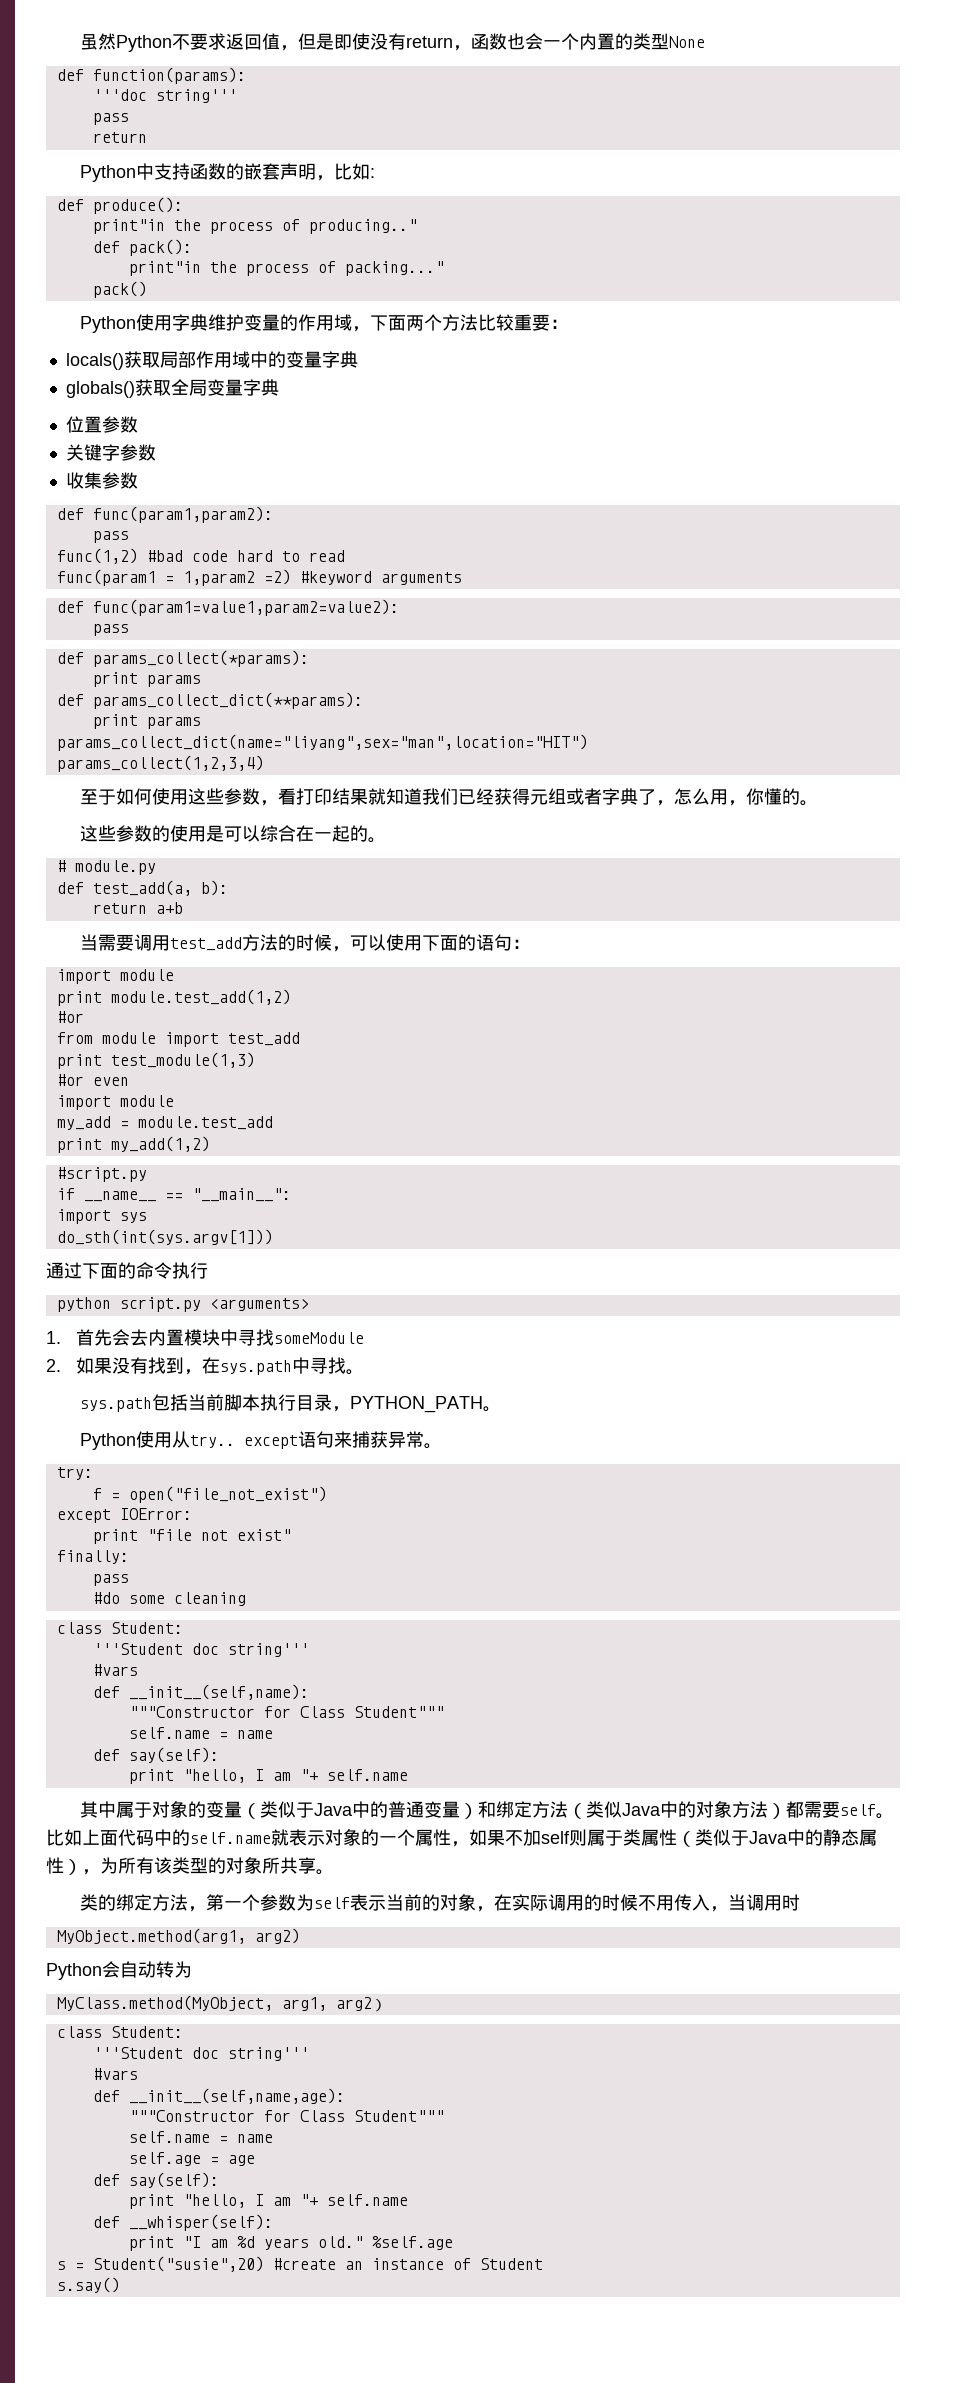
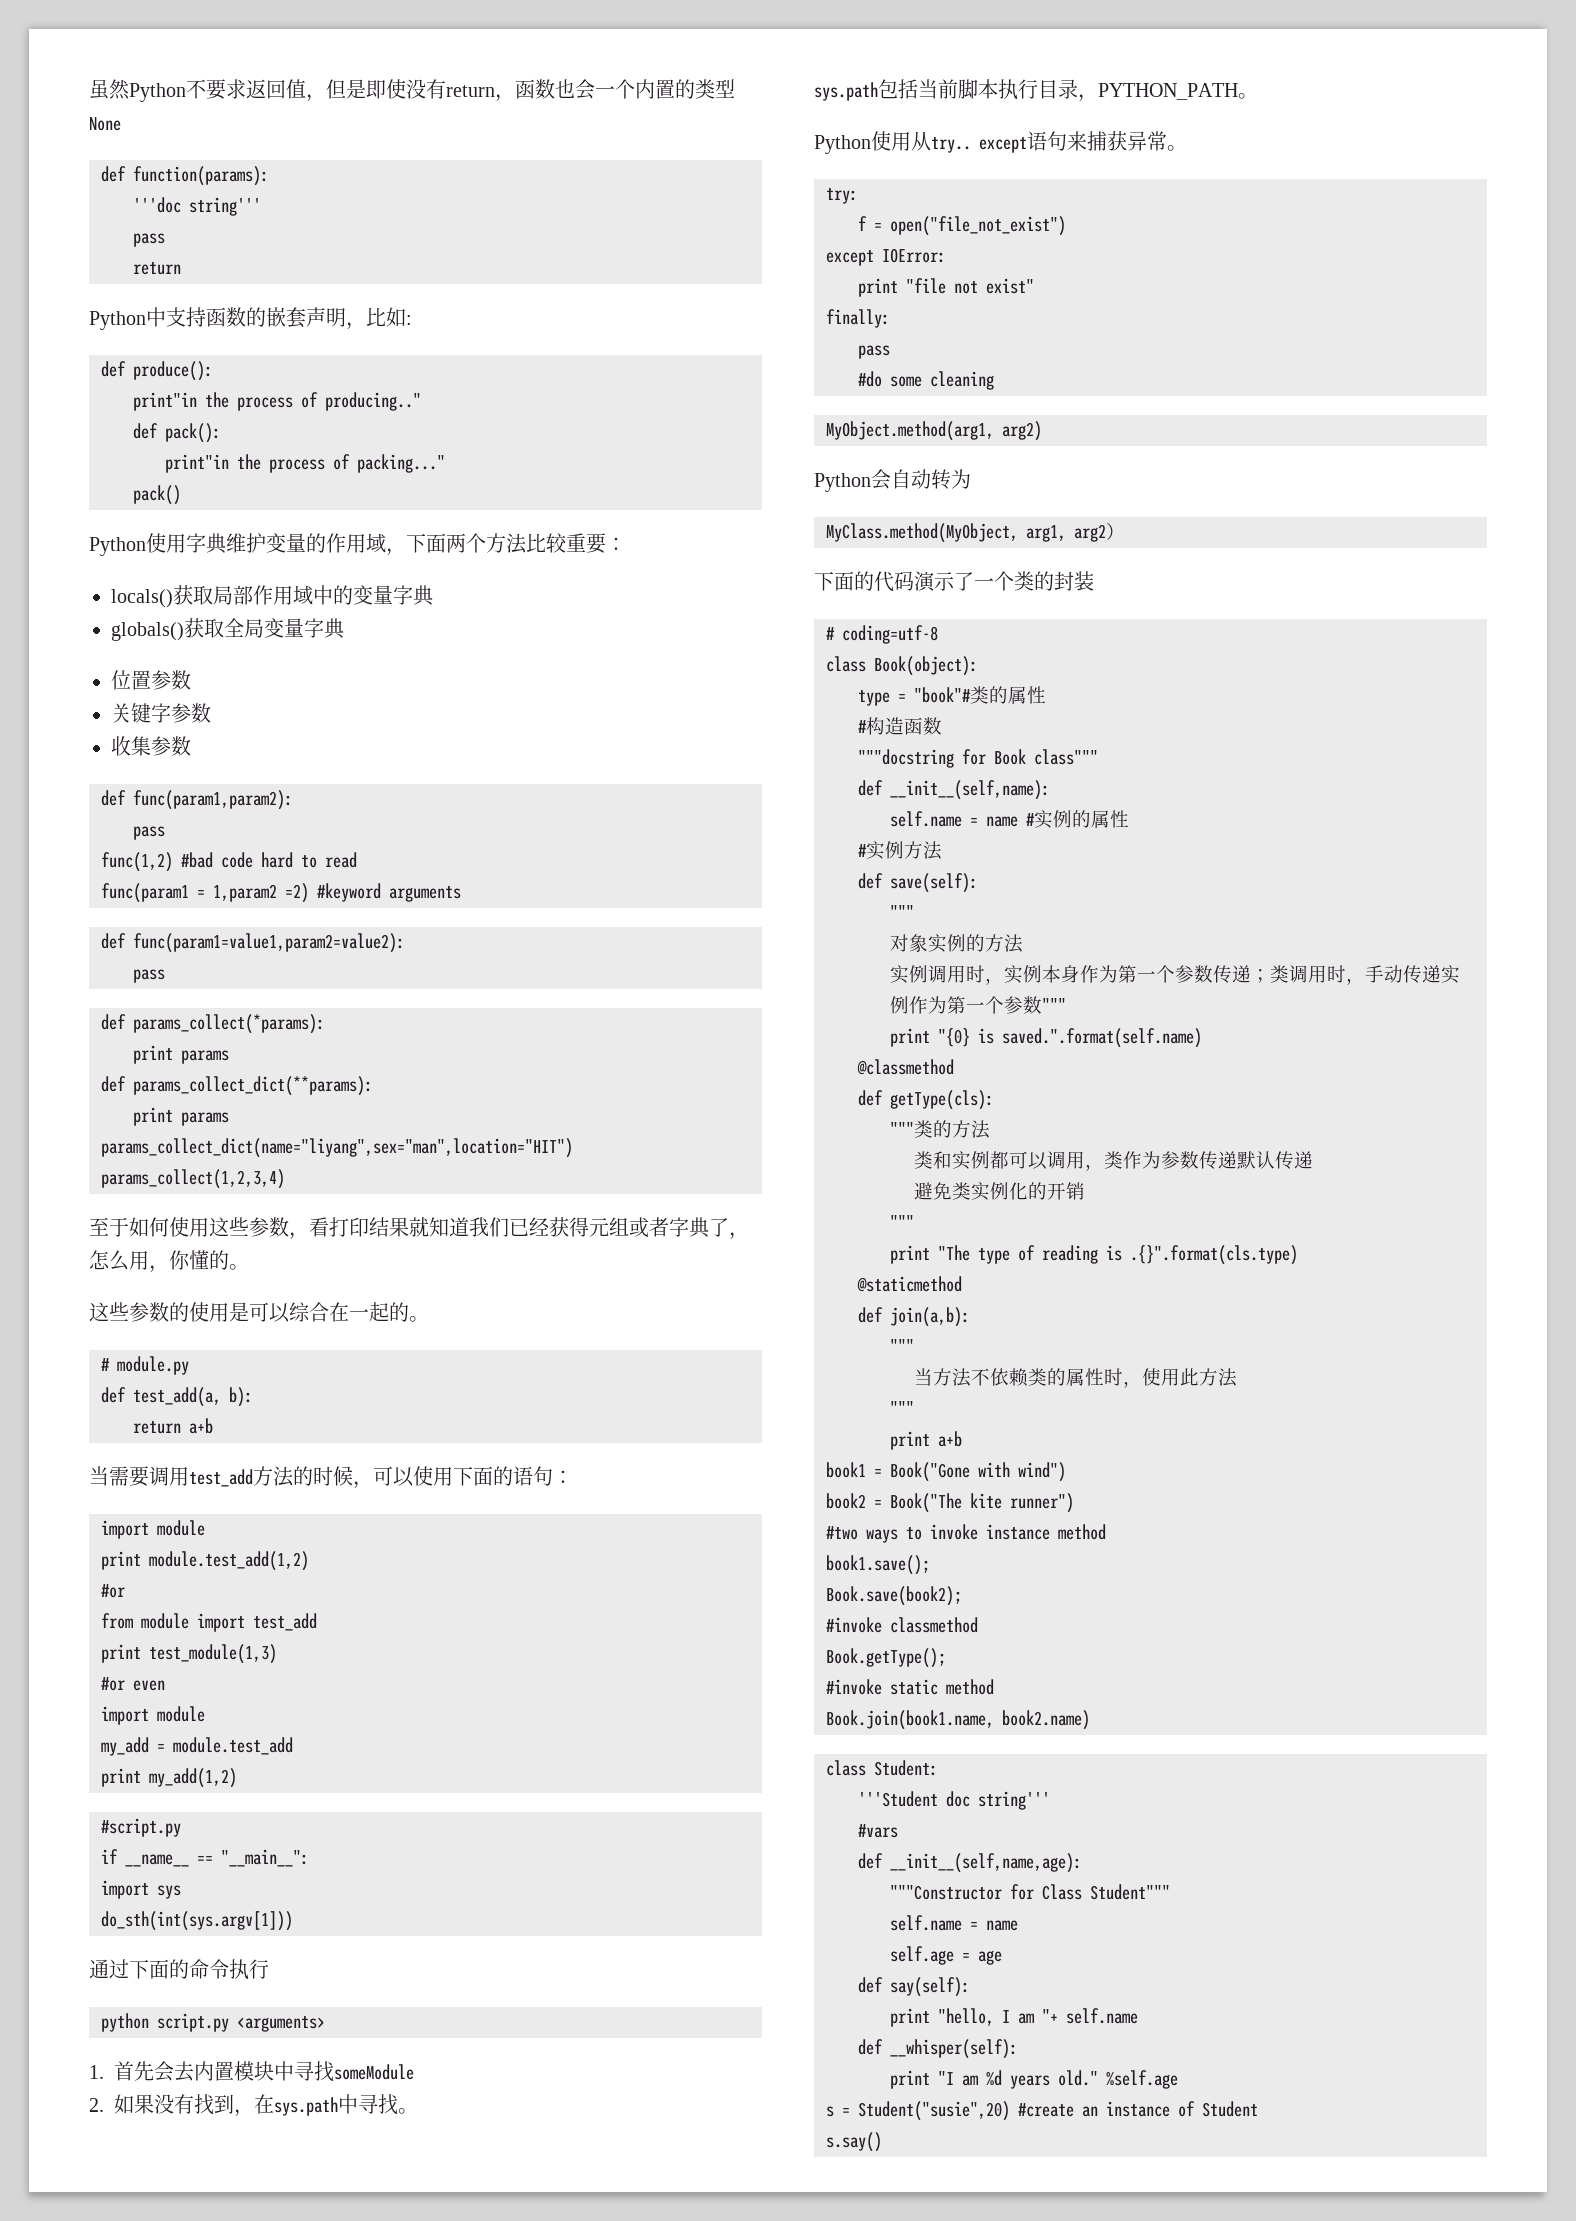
[56,1622,183,1634] [92,1643,309,1657] [92,1664,138,1676] [92,1684,309,1700] [128,1706,444,1718] [128,1727,273,1739] [92,1747,219,1763] [128,1769,408,1784] [79,1801,894,1819] [46,1829,877,1847] [46,1857,334,1875] [79,1894,800,1912] // class Student: // '''Student doc string''' // #vars // def __init__(self,name): // """Constructor for Class Student""" // self.name = name // def say(self): // print "hello, I am "+ self.name // 其中属于对象的变量（类似于Java中的普通变量）和绑定方法（类似Java中的对象方法）都需要self。比如上面代码中的self.name就表示对象的一个属性，如果不加self则属于类属性（类似于Java中的静态属性），为所有该类型的对象所共享。 // 类的绑定方法，第一个参数为self表示当前的对象，在实际调用的时候不用传入，当调用时 -> (994, 380) none
(386, 2005) none -> [814,571,1094,592] [826,625,938,644] [826,656,978,676] [858,686,1046,706] [858,717,942,735] [858,749,1098,768] [858,780,1050,800] [890,810,1129,829] [858,841,942,860] [858,873,978,893] [890,905,914,919] [890,934,1023,953] [890,965,1460,985] [890,996,1066,1014] [890,1028,1202,1048] [857,1059,954,1075] [858,1090,994,1110] [890,1120,990,1139] [914,1151,1313,1171] [914,1182,1085,1201] [890,1215,914,1229] [890,1245,1298,1265] [857,1276,962,1292] [858,1307,970,1327] [890,1339,914,1353] [914,1368,1237,1388] [890,1401,914,1415] [890,1431,962,1450] [826,1462,1066,1482] [826,1493,1074,1513] [826,1524,1106,1543] [826,1555,930,1575] [826,1586,962,1606] [826,1617,978,1633] [826,1648,946,1668] [826,1679,994,1695] [826,1710,1090,1730] // 下面的代码演示了一个类的封装 // # coding=utf-8 // class Book(object): // type = "book"#类的属性 // #构造函数 // """docstring for Book class""" // def __init__(self,name): // self.name = name #实例的属性 // #实例方法 // def save(self): // """ // 对象实例的方法 // 实例调用时，实例本身作为第一个参数传递；类调用时，手动传递实例作为第一个参数""" // print "{0} is saved.".format(self.name) // @classmethod // def getType(cls): // """类的方法 // 类和实例都可以调用，类作为参数传递默认传递 // 避免类实例化的开销 // """ // print "The type of reading is .{}".format(cls.type) // @staticmethod // def join(a,b): // """ // 当方法不依赖类的属性时，使用此方法 // """ // print a+b // book1 = Book("Gone with wind") // book2 = Book("The kite runner") // #two ways to invoke instance method // book1.save(); // Book.save(book2); // #invoke classmethod // Book.getType(); // #invoke static method // Book.join(book1.name, book2.name)

